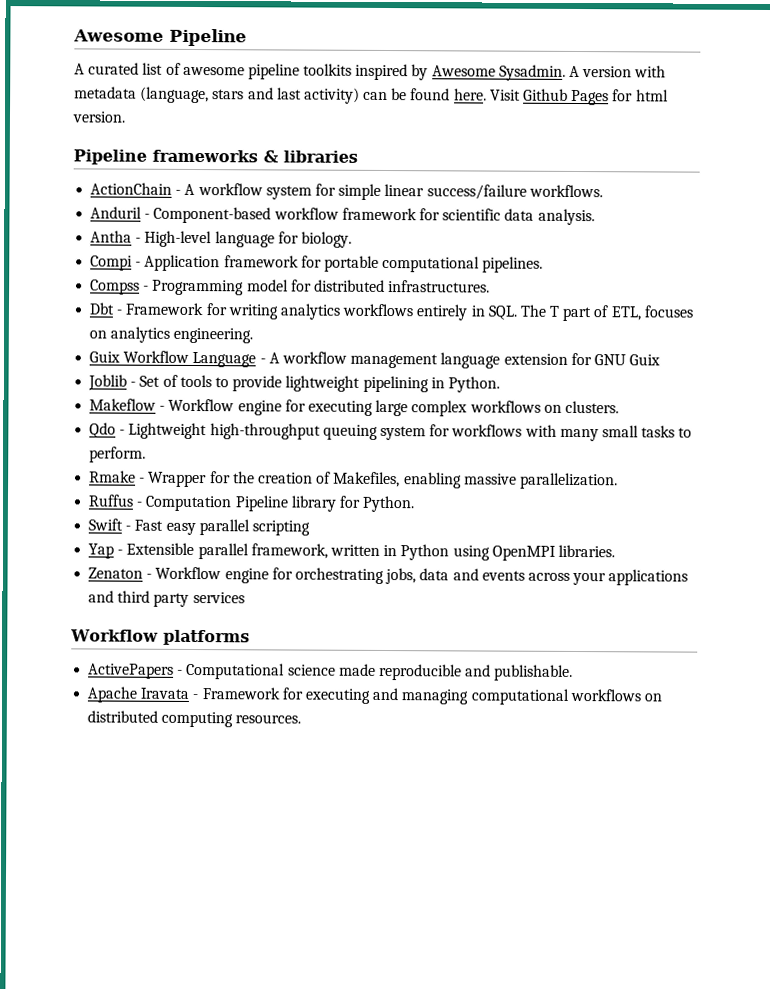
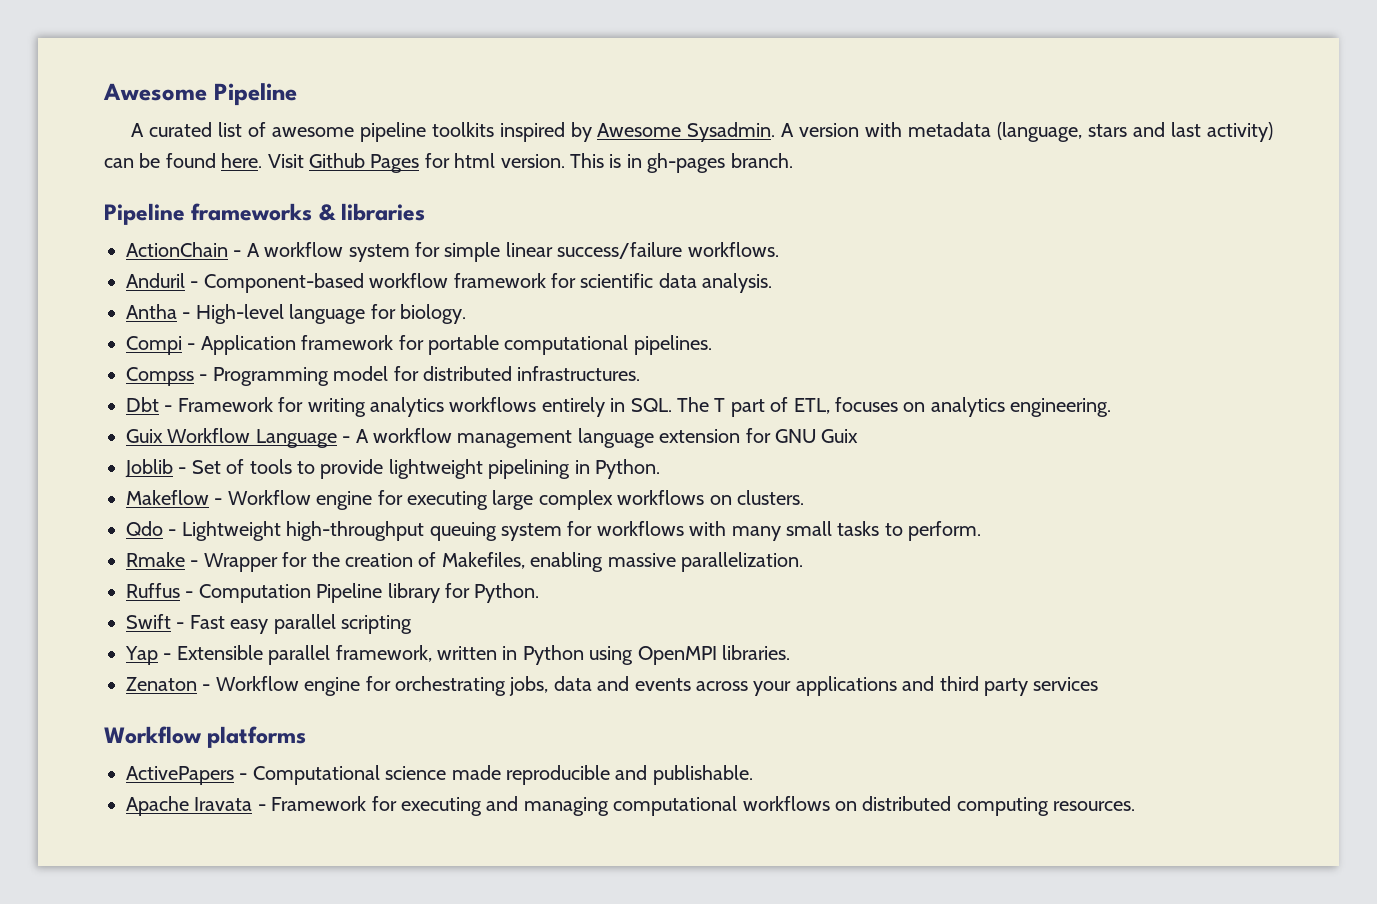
(126, 117) none -> [569,153,793,173] This is in gh-pages branch.

